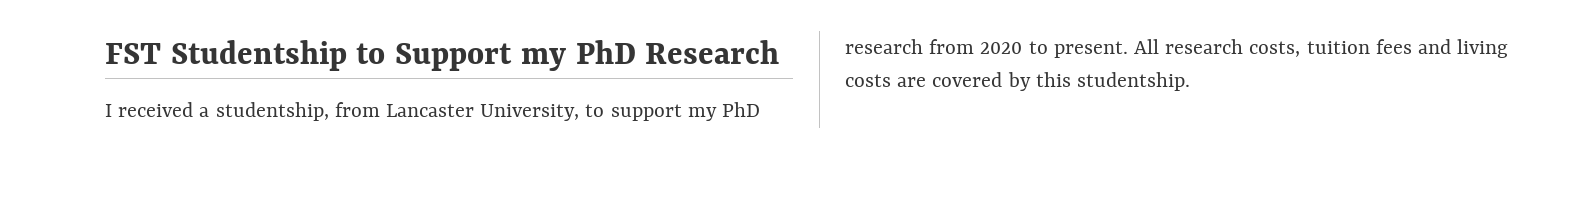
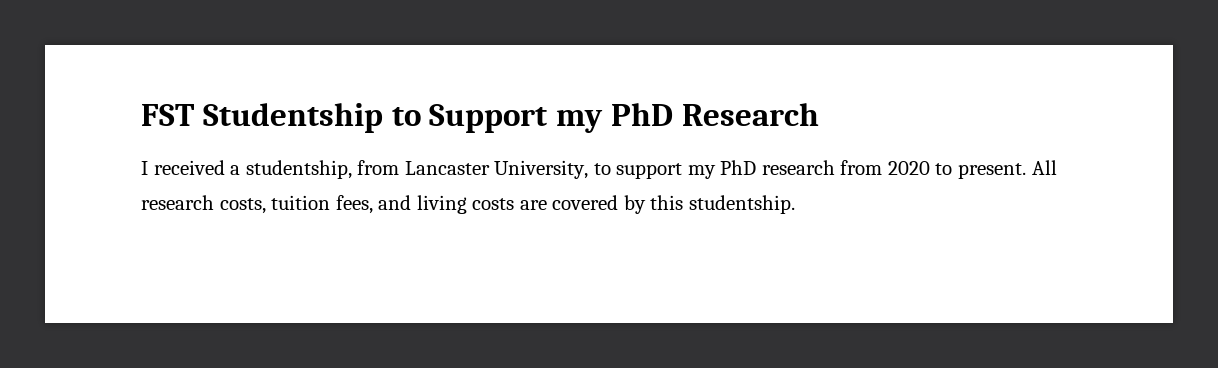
[1375,39,1412,54] fees -> [335,195,373,214] fees,

